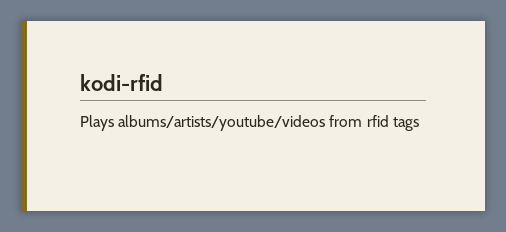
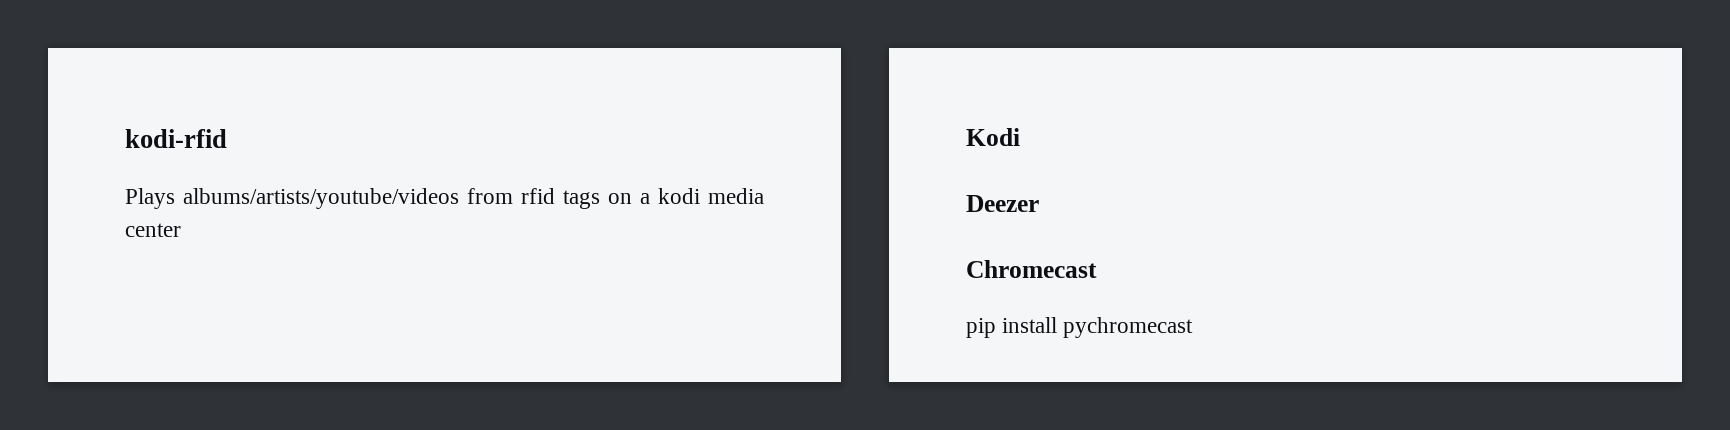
(419, 124) none -> [608,188,764,204] [125,223,181,237] [966,128,1020,146] [966,195,1039,212] [966,260,1097,278] [966,317,1194,338] on a kodi media center // Kodi // Deezer // Chromecast // pip install pychromecast

